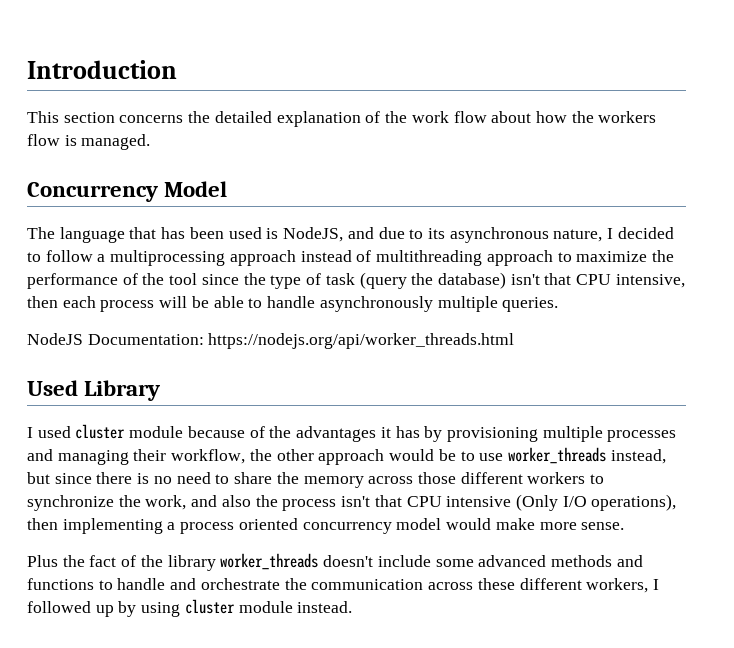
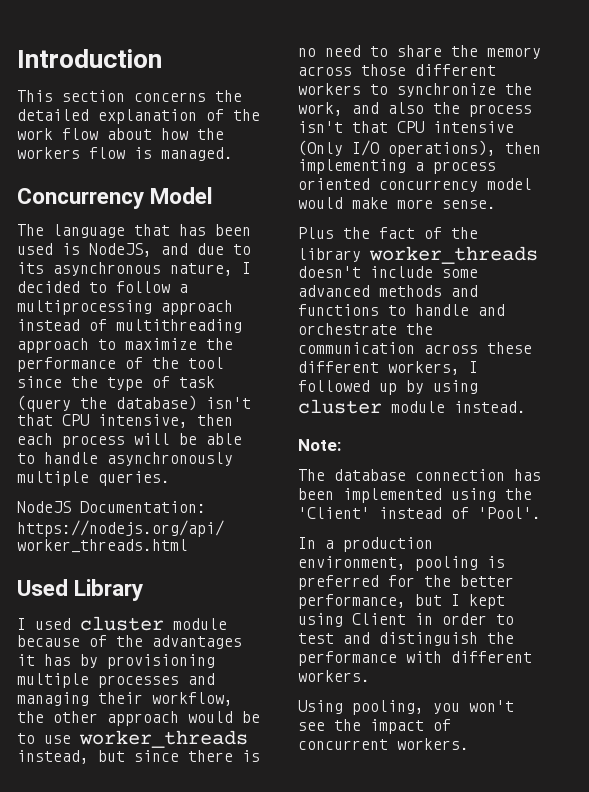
(353, 607) none -> [298,439,341,451] [298,469,541,481] [298,488,532,503] [298,507,541,519] [298,537,433,552] [298,556,505,571] [298,575,514,590] [298,594,505,609] [298,613,514,627] [298,632,514,646] [298,651,532,666] [298,670,370,682] [298,700,514,715] [298,719,451,734] [298,738,469,750] // Note: // The database connection has been implemented using the 'Client' instead of 'Pool'. // In a production environment, pooling is preferred for the better performance, but I kept using Client in order to test and distinguish the performance with different workers. // Using pooling, you won't see the impact of concurrent workers.

